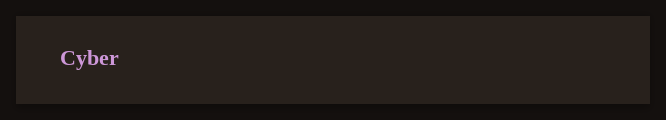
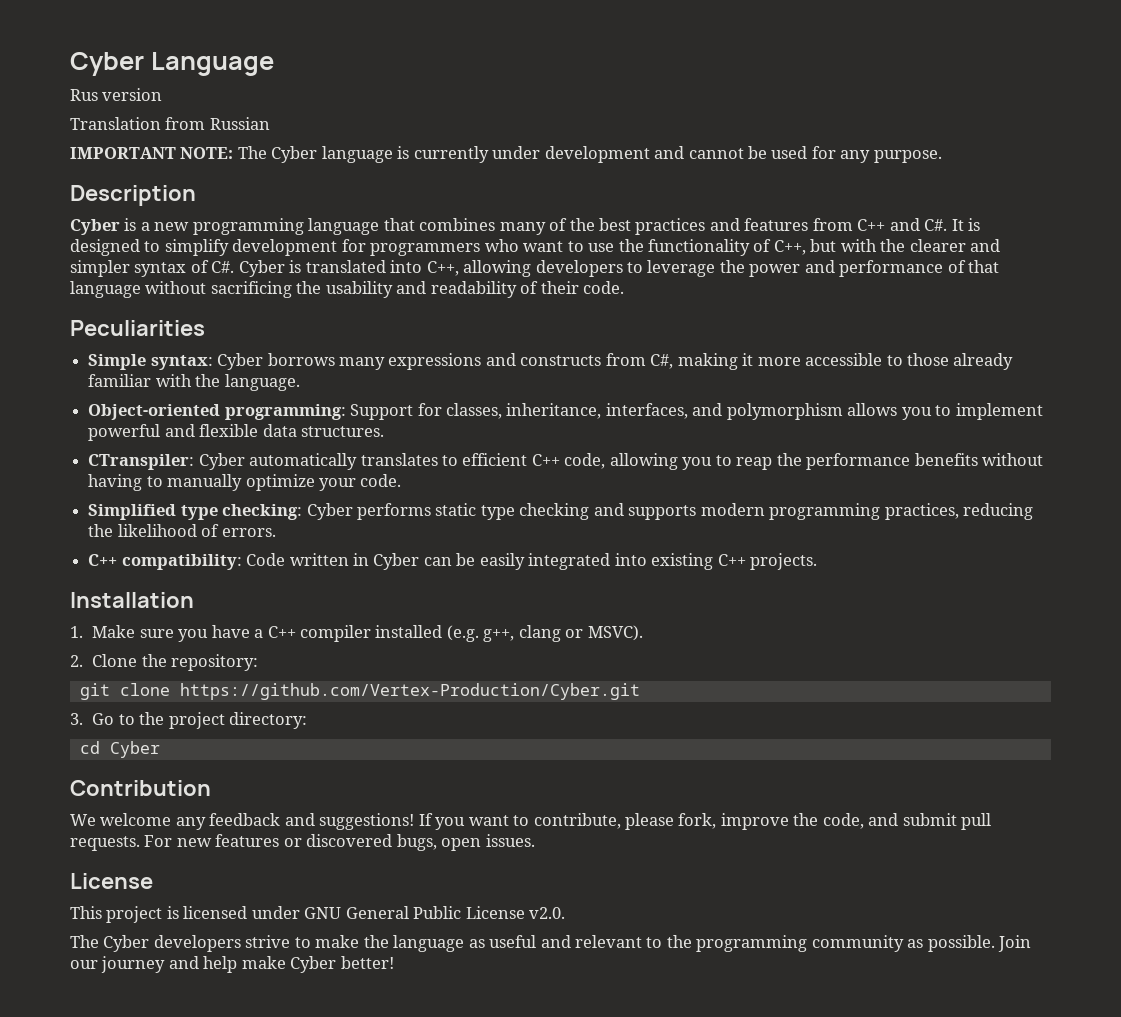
[60,50,119,70] Cyber -> [70,52,274,76] [70,88,163,101] [70,117,270,130] [70,146,942,163] [70,185,196,206] [70,218,981,235] [70,239,1001,256] [70,260,1000,277] [70,281,625,298] [70,320,205,336] [88,353,1014,370] [88,374,300,391] [88,403,1043,420] [88,424,384,441] [88,453,1043,470] [88,474,402,491] [88,503,1034,520] [88,524,276,537] [88,553,818,570] [70,592,194,608] [70,625,643,642] [70,654,259,671] [79,683,640,700] [70,712,308,729] [79,741,160,758] [70,780,211,796] [70,813,992,830] [70,834,535,851] [70,873,153,889] [70,906,566,923] [70,935,1032,952] [70,956,394,973] Cyber Language // Rus version // Translation from Russian // IMPORTANT NOTE: The Cyber language is currently under development and cannot be used for any purpose. // Description // Cyber is a new programming language that combines many of the best practices and features from C++ and C#. It is designed to simplify development for programmers who want to use the functionality of C++, but with the clearer and simpler syntax of C#. Cyber is translated into C++, allowing developers to leverage the power and performance of that language without sacrificing the usability and readability of their code. // Peculiarities // Simple syntax: Cyber borrows many expressions and constructs from C#, making it more accessible to those already familiar with the language. // Object-oriented programming: Support for classes, inheritance, interfaces, and polymorphism allows you to implement powerful and flexible data structures. // СTranspiler: Cyber automatically translates to efficient C++ code, allowing you to reap the performance benefits without having to manually optimize your code. // Simplified type checking: Cyber performs static type checking and supports modern programming practices, reducing the likelihood of errors. // C++ compatibility: Code written in Cyber can be easily integrated into existing C++ projects. // Installation // 1. Make sure you have a C++ compiler installed (e.g. g++, clang or MSVC). // 2. Clone the repository: // git clone https://github.com/Vertex-Production/Cyber.git // 3. Go to the project directory: // cd Cyber // Contribution // We welcome any feedback and suggestions! If you want to contribute, please fork, improve the code, and submit pull requests. For new features or discovered bugs, open issues. // License // This project is licensed under GNU General Public License v2.0. // The Cyber developers strive to make the language as useful and relevant to the programming community as possible. Join our journey and help make Cyber better!

